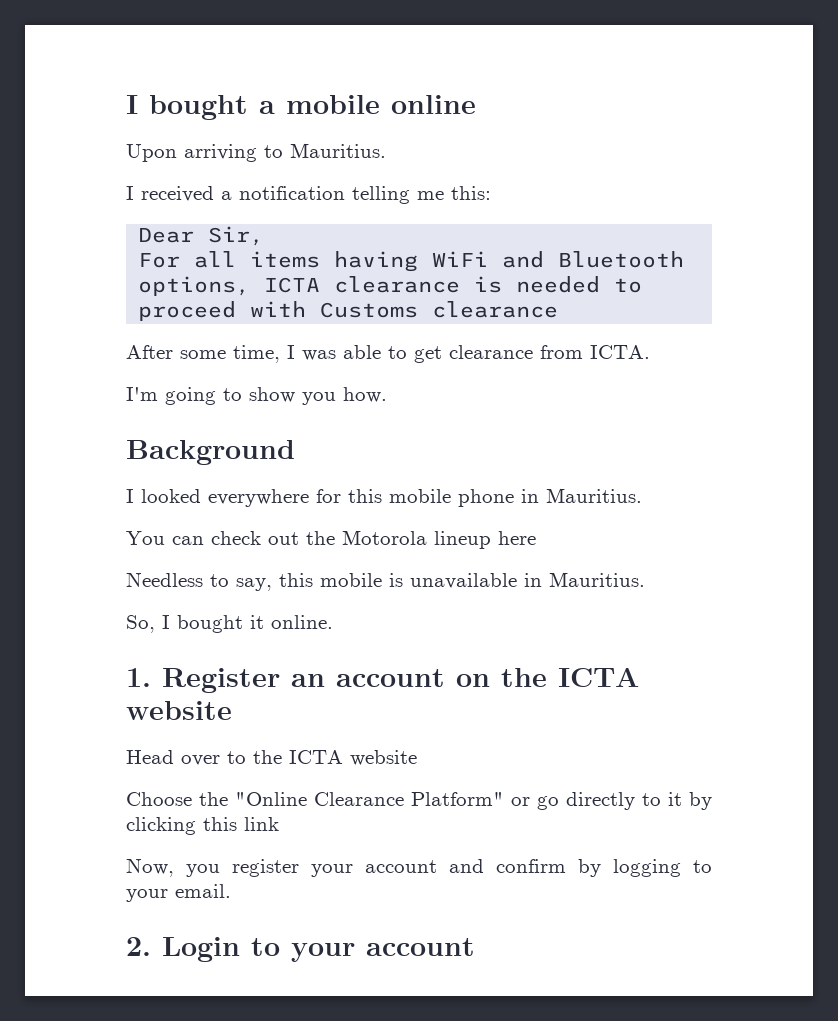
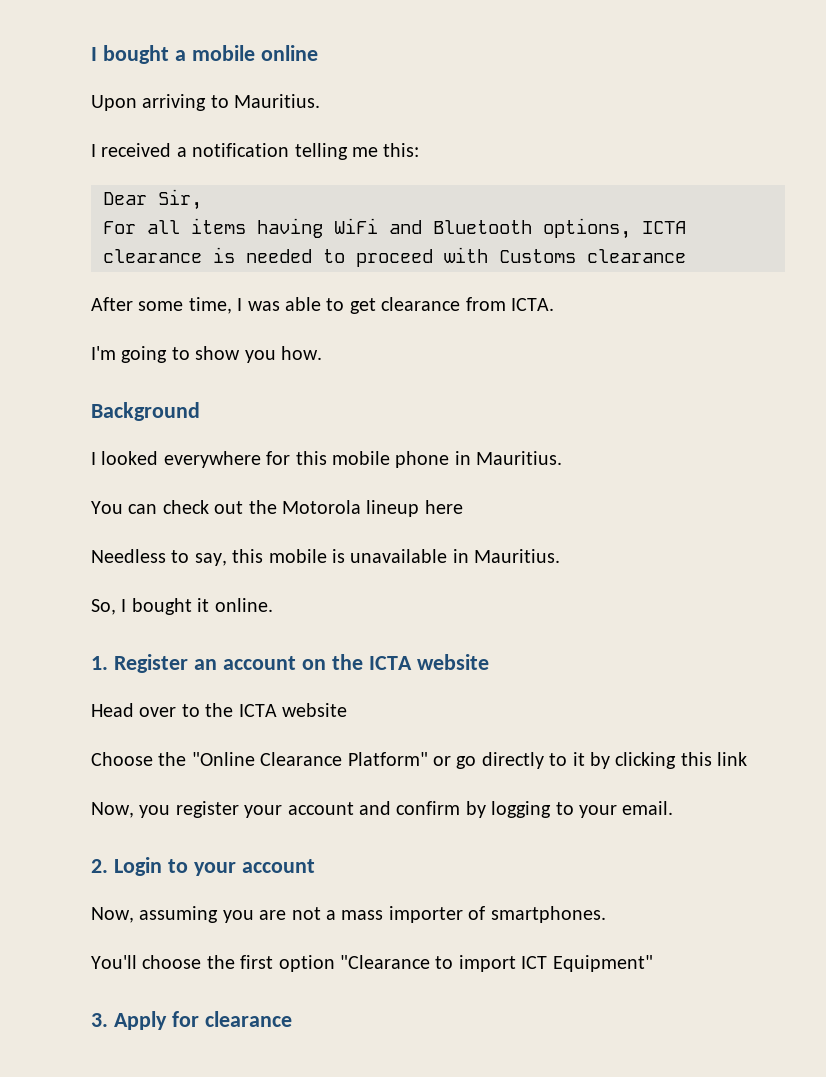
(475, 947) none -> [91,906,606,923] [91,955,653,972] [91,1011,292,1030] // Now, assuming you are not a mass importer of smartphones. // You'll choose the first option "Clearance to import ICT Equipment" // 3. Apply for clearance

